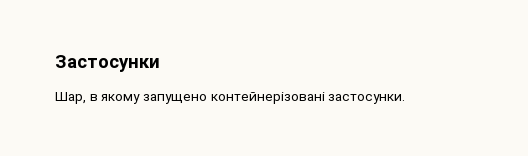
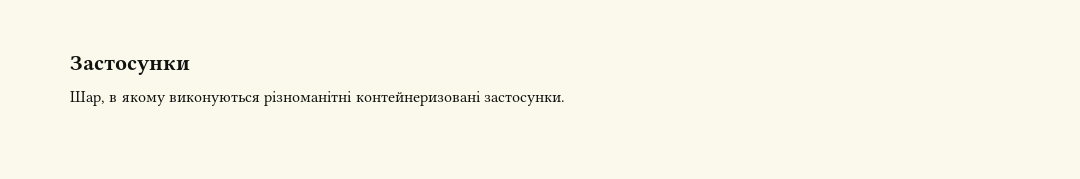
[142,92,325,104] запущено контейнерізовані -> [168,91,481,106] виконуються різноманітні контейнеризовані

